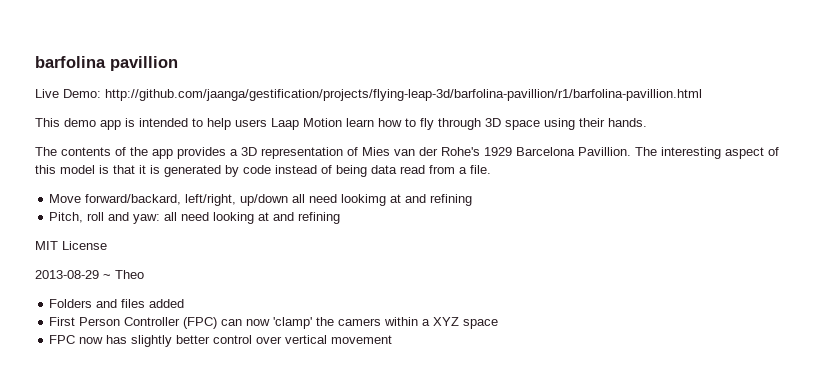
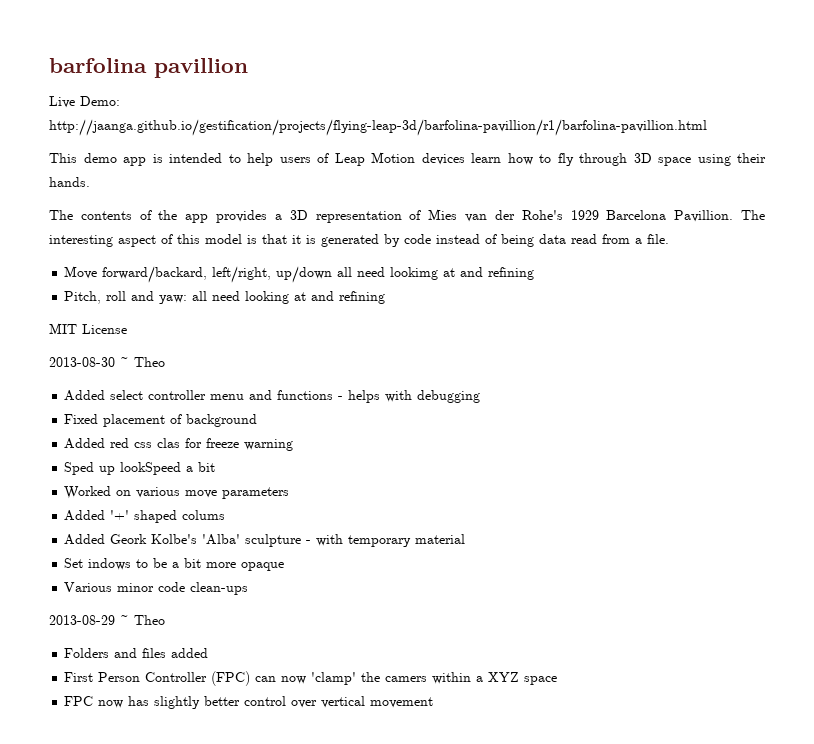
[105,89,702,101] http://github.com/jaanga/gestification/projects/flying-leap-3d/barfolina-pavillion/r1/barfolina-pavillion.html -> [49,119,707,136] http://jaanga.github.io/gestification/projects/flying-leap-3d/barfolina-pavillion/r1/barfolina-pavillion.html
[271,118,342,130] Laap Motion -> [317,152,465,166] of Leap Motion devices
(107, 245) none -> [49,357,165,367] [64,390,481,403] [64,414,258,427] [64,438,294,451] [64,462,216,475] [64,486,290,499] [64,510,226,523] [64,534,466,547] [64,558,285,571] [64,582,249,595] // 2013-08-30 ~ Theo // Added select controller menu and functions - helps with debugging // Fixed placement of background // Added red css clas for freeze warning // Sped up lookSpeed a bit // Worked on various move parameters // Added '+' shaped colums // Added Geork Kolbe's 'Alba' sculpture - with temporary material // Set indows to be a bit more opaque // Various minor code clean-ups

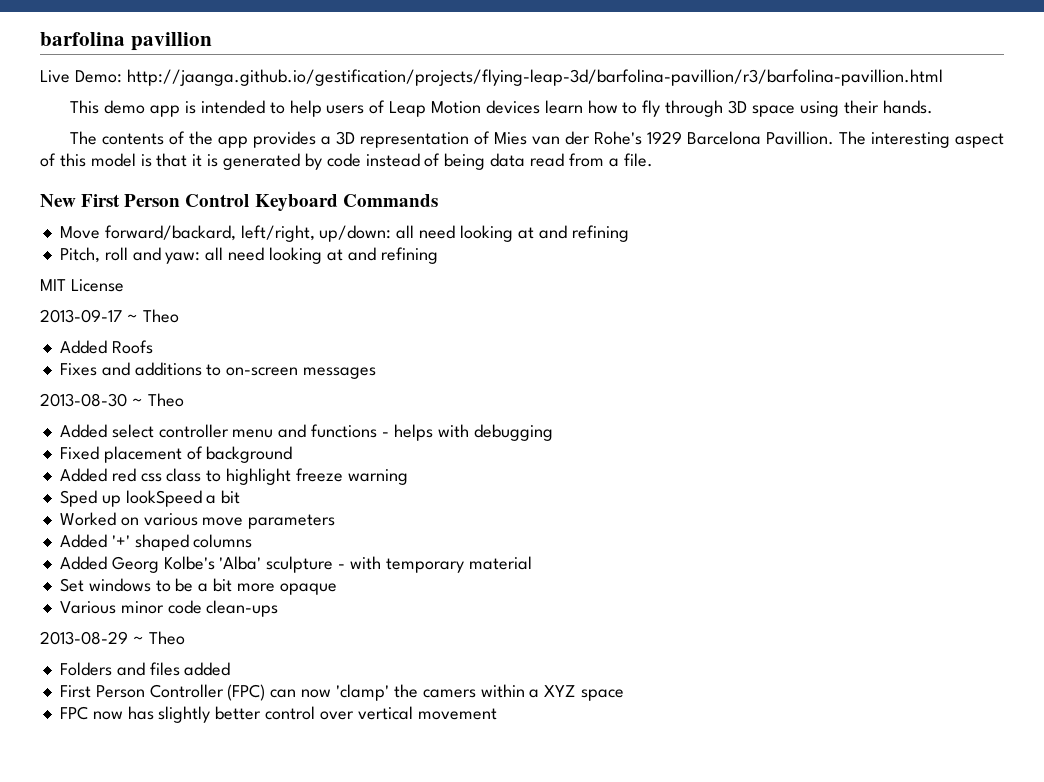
[49,119,707,136] http://jaanga.github.io/gestification/projects/flying-leap-3d/barfolina-pavillion/r1/barfolina-pavillion.html -> [126,69,943,86] http://jaanga.github.io/gestification/projects/flying-leap-3d/barfolina-pavillion/r3/barfolina-pavillion.html
(669, 239) none -> [40,194,438,211] // New First Person Control Keyboard Commands
[276,266,439,283] up/down all need lookimg -> [319,225,513,242] up/down: all need looking
(127, 329) none -> [40,309,179,323] [59,340,153,354] [59,362,377,379] // 2013-09-17 ~ Theo // Added Roofs // Fixes and additions to on-screen messages
[157,438,203,448] clas for -> [166,468,292,485] class to highlight
[182,510,226,520] [64,534,148,545] colums // Added Geork -> [193,534,253,548] [59,556,159,573] columns // Added Georg
[88,558,132,570] indows -> [88,578,151,592] windows

